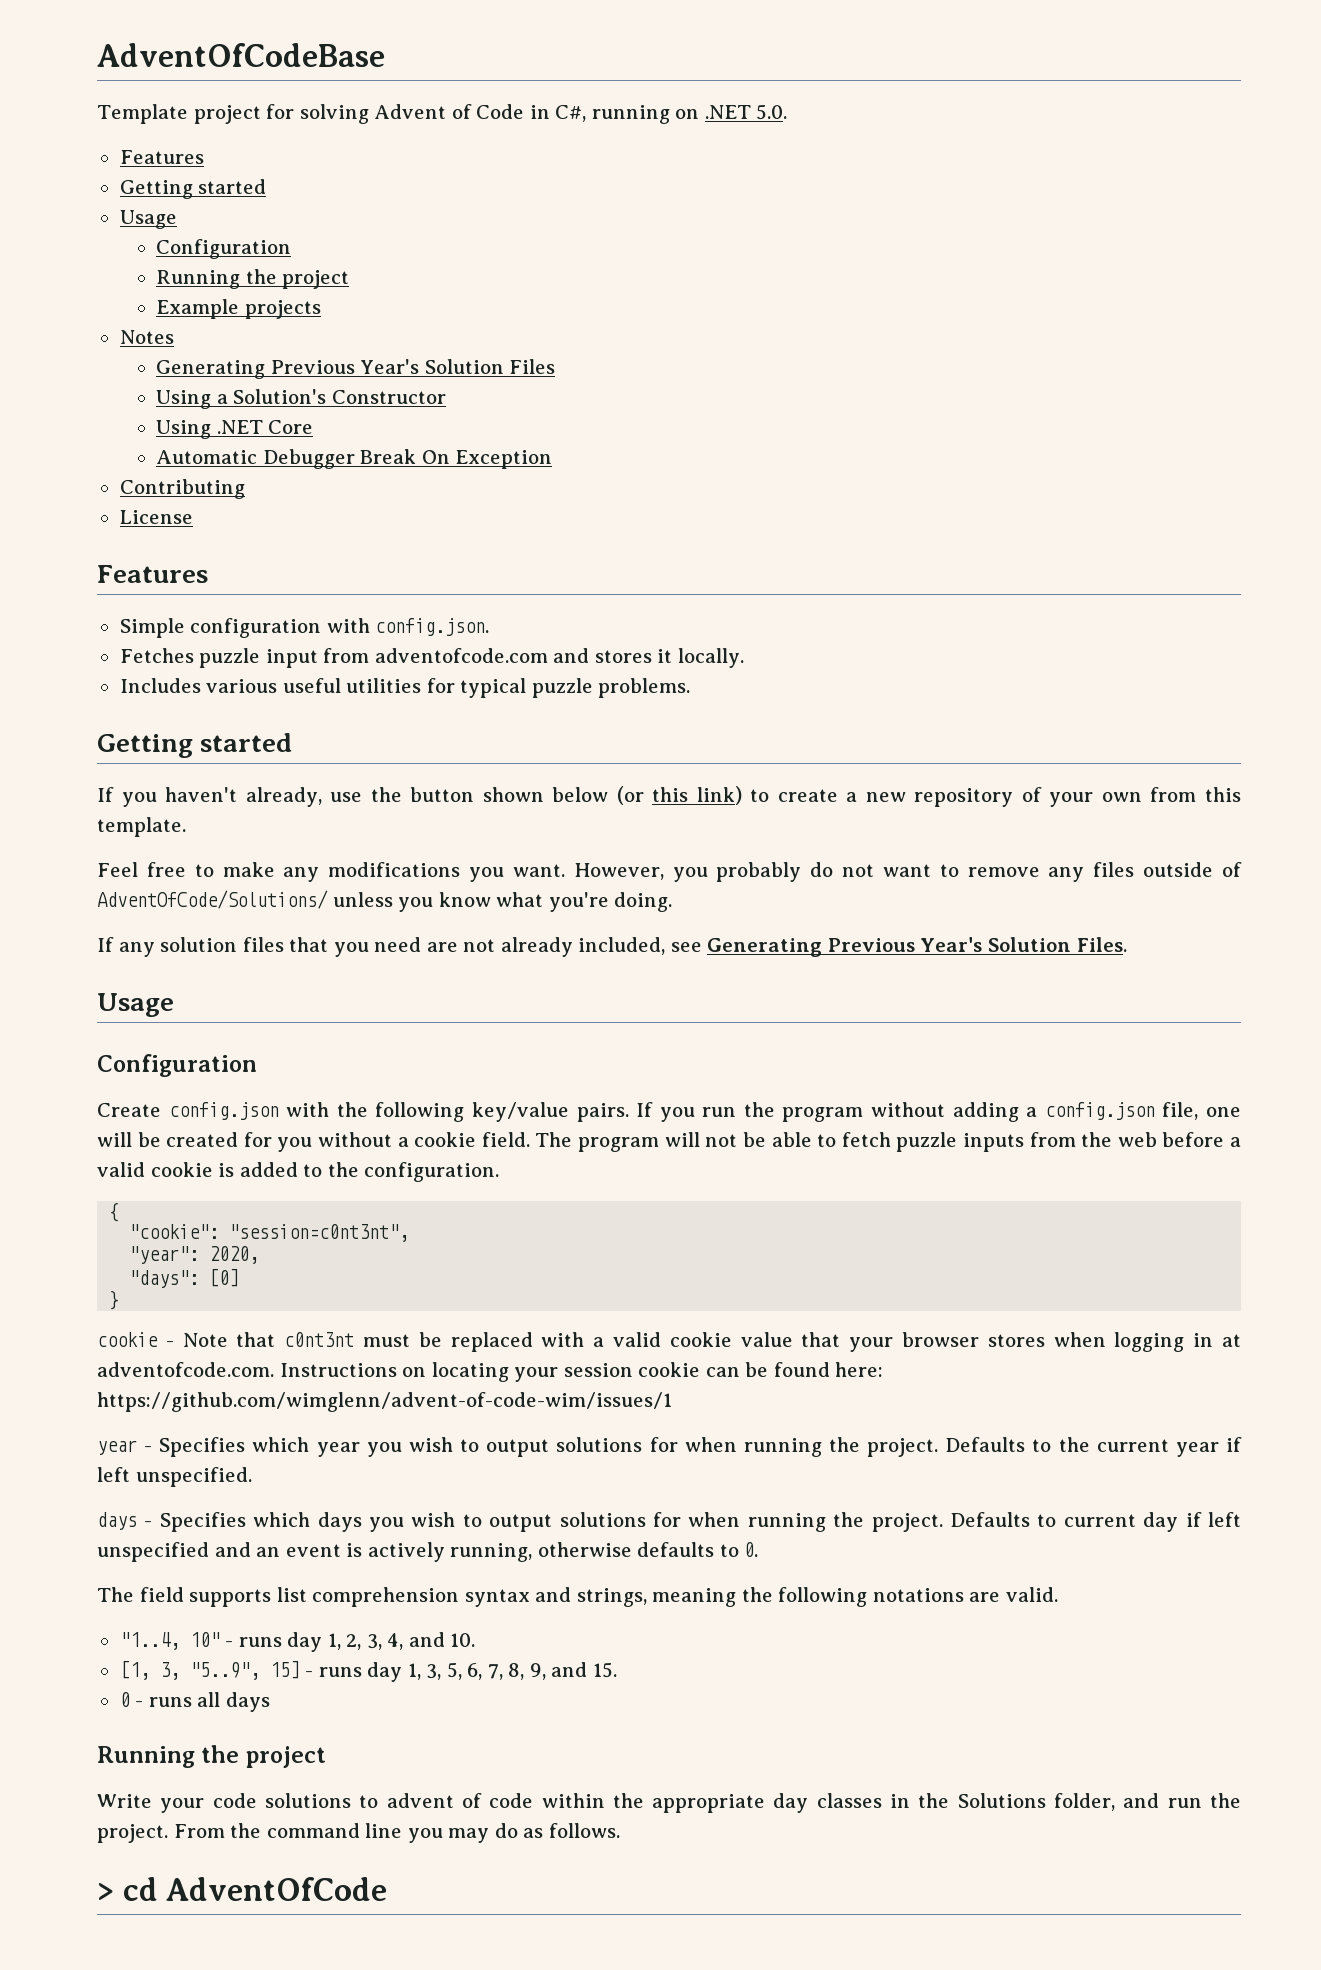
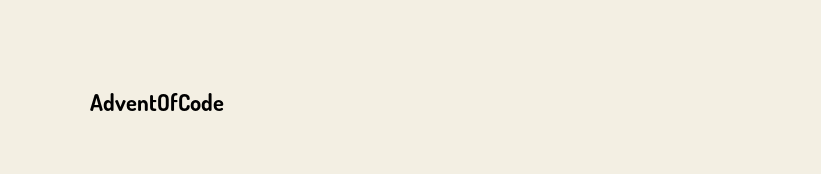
[97,43,385,67] [97,104,788,124] [119,150,204,164] [119,179,267,199] [119,210,177,229] [156,239,292,259] [156,269,350,289] [156,299,321,319] [119,330,174,344] [156,359,556,379] [156,389,446,409] [156,420,314,439] [156,449,553,469] [119,479,245,499] [119,510,193,524] [97,565,208,583] [119,618,490,638] [119,648,744,668] [119,678,691,698] [97,733,293,758] [97,786,1241,807] [97,817,186,837] [97,862,1243,882] [97,890,673,912] [97,937,1127,957] [97,993,174,1017] [97,1054,257,1077] [97,1102,1241,1122] [97,1132,1241,1152] [97,1162,500,1182] [109,1202,120,1222] [129,1224,410,1242] [129,1246,260,1264] [129,1268,240,1288] [109,1290,120,1310] [97,1332,1241,1352] [97,1362,884,1382] [97,1392,672,1412] [97,1437,1242,1457] [97,1467,252,1487] [97,1512,1241,1532] [97,1542,759,1562] [97,1587,1058,1607] [119,1632,476,1652] [119,1660,617,1682] [119,1692,270,1712] [97,1745,326,1768] [97,1793,1241,1813] [97,1823,620,1843] [97,1877,158,1901] AdventOfCodeBase // Template project for solving Advent of Code in C#, running on .NET 5.0. // Features // Getting started // Usage // Configuration // Running the project // Example projects // Notes // Generating Previous Year's Solution Files // Using a Solution's Constructor // Using .NET Core // Automatic Debugger Break On Exception // Contributing // License // Features // Simple configuration with config.json. // Fetches puzzle input from adventofcode.com and stores it locally. // Includes various useful utilities for typical puzzle problems. // Getting started // If you haven't already, use the button shown below (or this link) to create a new repository of your own from this template. // Feel free to make any modifications you want. However, you probably do not want to remove any files outside of AdventOfCode/Solutions/ unless you know what you're doing. // If any solution files that you need are not already included, see Generating Previous Year's Solution Files. // Usage // Configuration // Create config.json with the following key/value pairs. If you run the program without adding a config.json file, one will be created for you without a cookie field. The program will not be able to fetch puzzle inputs from the web before a valid cookie is added to the configuration. // { // "cookie": "session=c0nt3nt", // "year": 2020, // "days": [0] // } // cookie - Note that c0nt3nt must be replaced with a valid cookie value that your browser stores when logging in at adventofcode.com. Instructions on locating your session cookie can be found here: https://github.com/wimglenn/advent-of-code-wim/issues/1 // year - Specifies which year you wish to output solutions for when running the project. Defaults to the current year if left unspecified. // days - Specifies which days you wish to output solutions for when running the project. Defaults to current day if left unspecified and an event is actively running, otherwise defaults to 0. // The field supports list comprehension syntax and strings, meaning the following notations are valid. // "1..4, 10" - runs day 1, 2, 3, 4, and 10. // [1, 3, "5..9", 15] - runs day 1, 3, 5, 6, 7, 8, 9, and 15. // 0 - runs all days // Running the project // Write your code solutions to advent of code within the appropriate day classes in the Solutions folder, and run the project. From the command line you may do as follows. // > cd -> (90, 102) none

